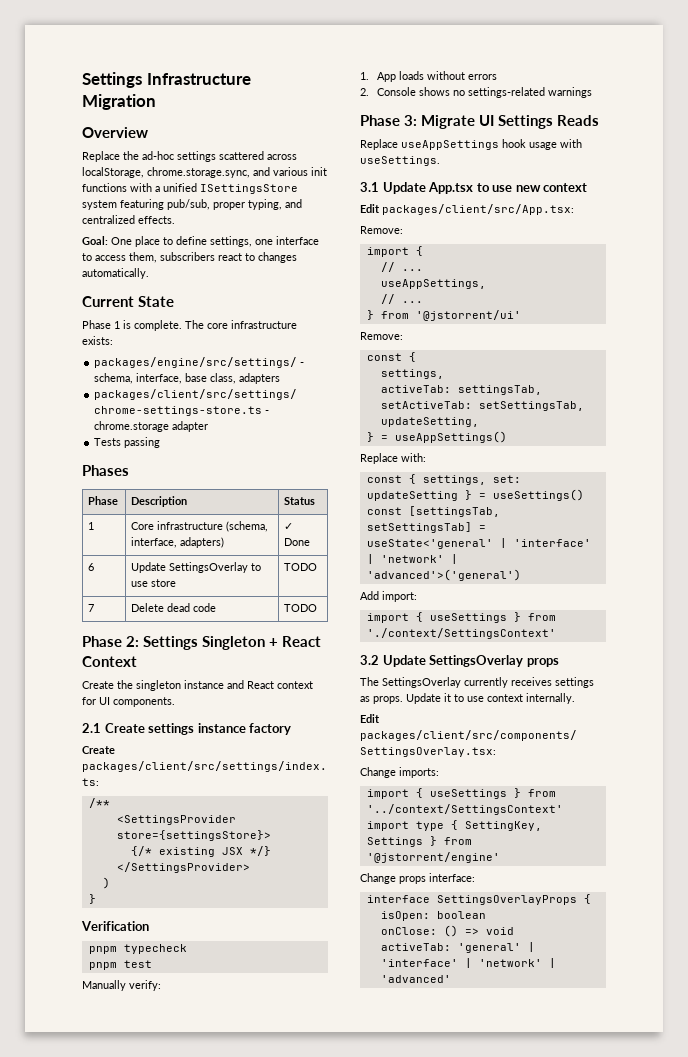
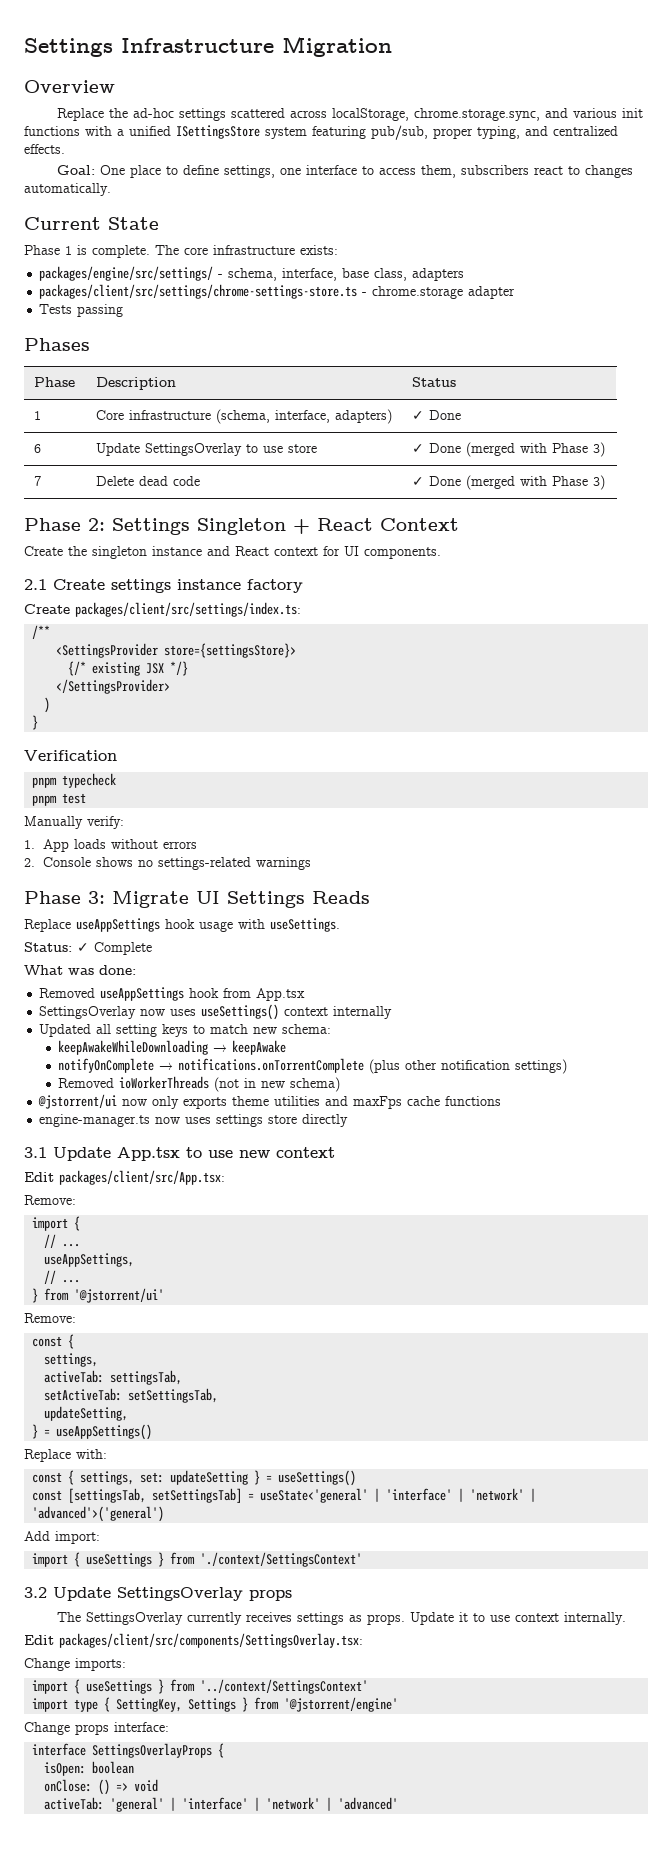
[284,563,318,571] [88,604,95,612] [131,603,217,612] [284,604,318,612] TODO // 7 | Delete dead code | TODO -> [412,442,606,457] [34,476,42,486] [96,476,201,486] [412,475,606,490] ✓ Done (merged with Phase 3) // 7 | Delete dead code | ✓ Done (merged with Phase 3)
(440, 161) none -> [24,942,152,955] [24,965,136,975] [39,987,306,1001] [39,1004,393,1020] [39,1024,332,1037] [58,1040,287,1055] [58,1058,568,1074] [58,1076,341,1092] [38,1094,502,1109] [39,1114,349,1127] // Status: ✓ Complete // What was done: // Removed useAppSettings hook from App.tsx // SettingsOverlay now uses useSettings() context internally // Updated all setting keys to match new schema: // keepAwakeWhileDownloading → keepAwake // notifyOnComplete → notifications.onTorrentComplete (plus other notification settings) // Removed ioWorkerThreads (not in new schema) // @jstorrent/ui now only exports theme utilities and maxFps cache functions // engine-manager.ts now uses settings store directly

